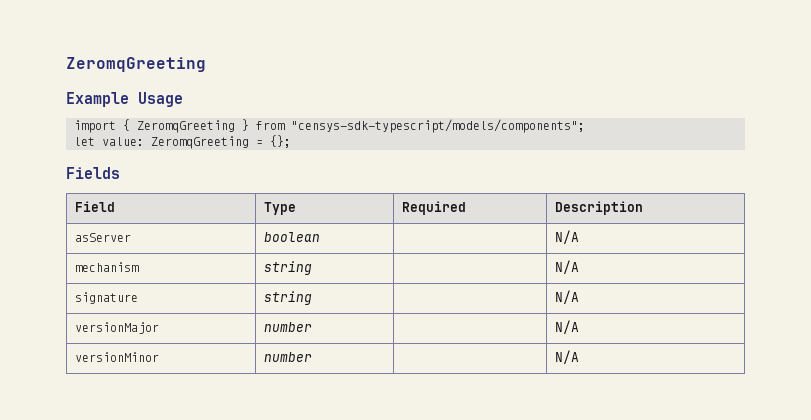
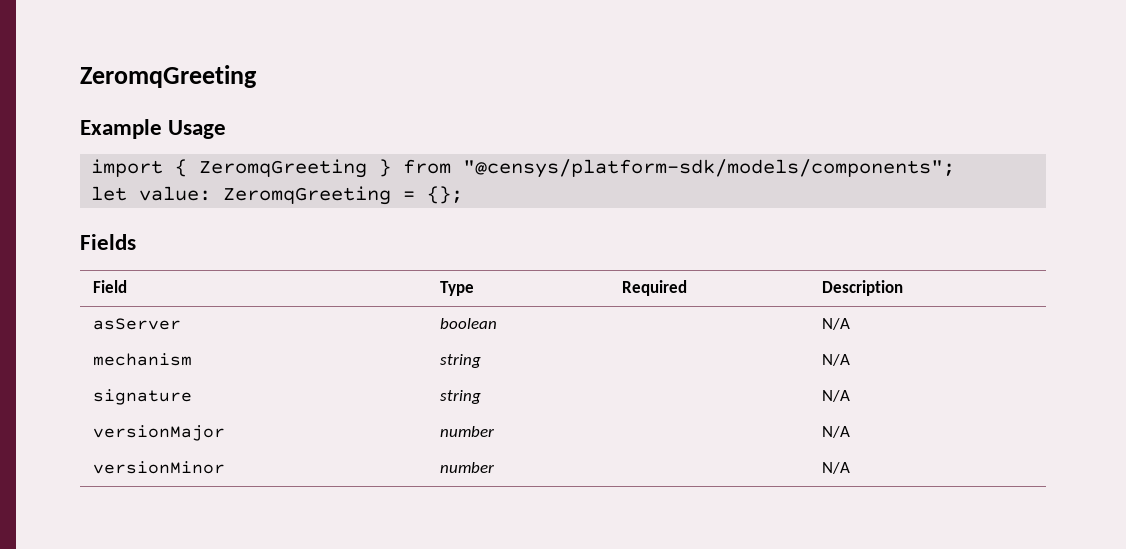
[290,119,585,133] "censys-sdk-typescript/models/components"; -> [463,159,956,178] "@censys/platform-sdk/models/components";

